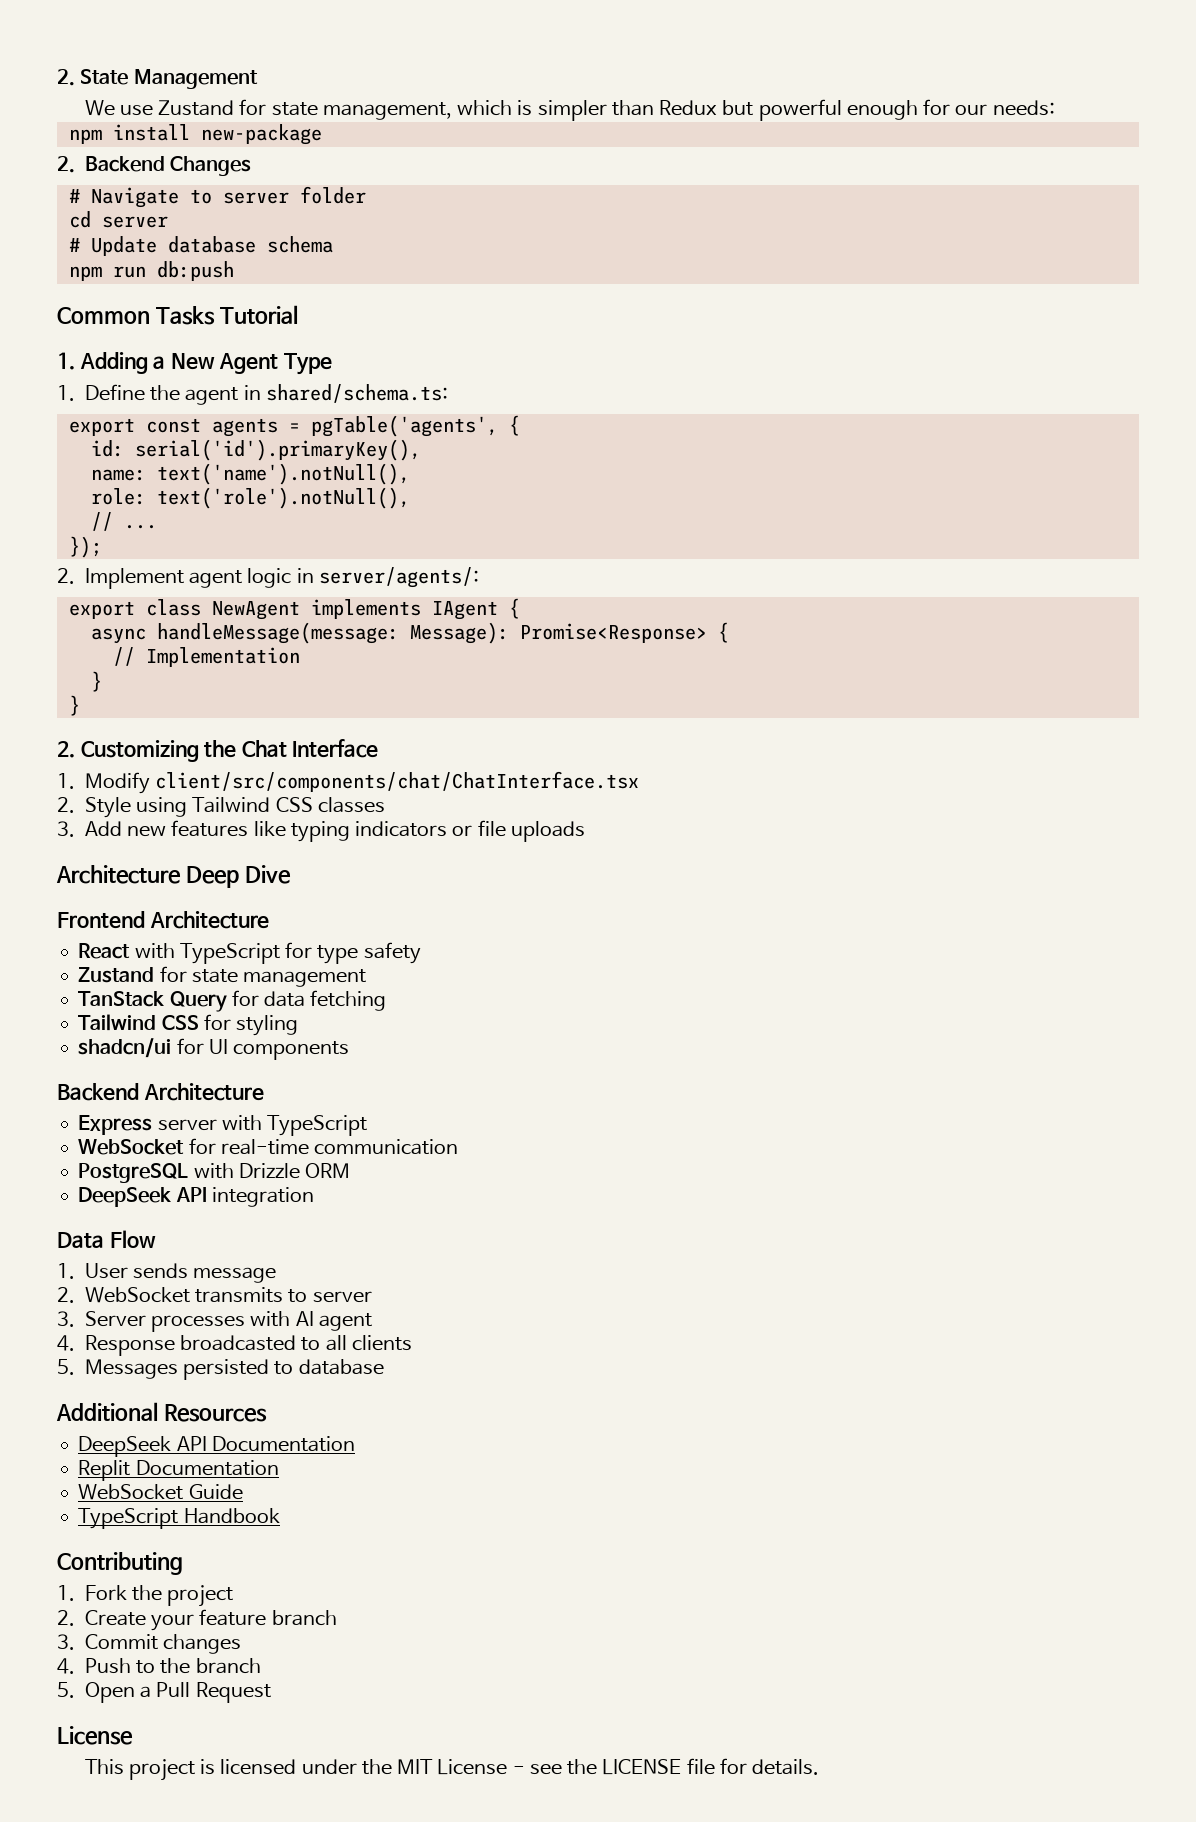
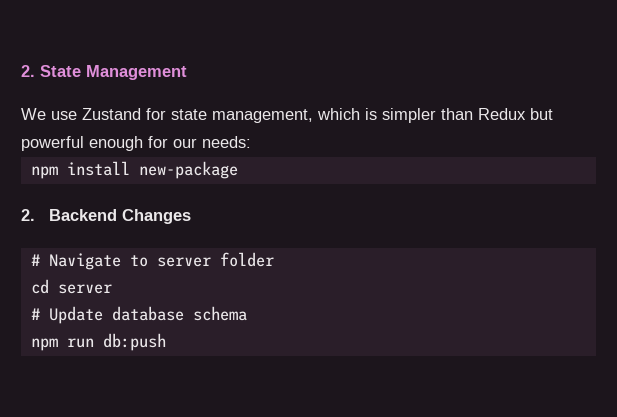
[57,305,298,325] [57,352,332,375] [57,384,448,405] [68,415,520,437] [90,439,421,461] [90,463,410,485] [90,487,410,509] [90,512,157,531] [68,536,102,558] [57,567,479,589] [68,598,520,620] [90,622,729,644] [112,647,300,667] [90,671,102,692] [68,695,80,716] [57,739,379,762] [57,771,640,794] [57,797,385,818] [57,820,585,842] [56,865,291,888] [57,911,270,929] [78,942,421,964] [78,966,367,987] [78,990,387,1012] [78,1014,299,1036] [78,1038,350,1060] [57,1083,264,1101] [78,1115,368,1136] [78,1138,459,1155] [78,1163,351,1183] [78,1187,314,1207] [57,1230,156,1248] [57,1263,277,1283] [57,1287,372,1303] [57,1311,372,1332] [57,1335,412,1356] [57,1359,384,1380] [56,1402,267,1422] [78,1436,355,1457] [78,1460,279,1481] [78,1484,243,1500] [78,1508,280,1529] [57,1552,183,1575] [57,1585,234,1607] [57,1609,337,1631] [57,1634,242,1654] [57,1658,261,1674] [57,1682,271,1703] [57,1726,133,1745] [84,1758,820,1781] // Common Tasks Tutorial // 1. Adding a New Agent Type // 1. Define the agent in shared/schema.ts: // export const agents = pgTable('agents', { // id: serial('id').primaryKey(), // name: text('name').notNull(), // role: text('role').notNull(), // // ... // }); // 2. Implement agent logic in server/agents/: // export class NewAgent implements IAgent { // async handleMessage(message: Message): Promise<Response> { // // Implementation // } // } // 2. Customizing the Chat Interface // 1. Modify client/src/components/chat/ChatInterface.tsx // 2. Style using Tailwind CSS classes // 3. Add new features like typing indicators or file uploads // Architecture Deep Dive // Frontend Architecture // React with TypeScript for type safety // Zustand for state management // TanStack Query for data fetching // Tailwind CSS for styling // shadcn/ui for UI components // Backend Architecture // Express server with TypeScript // WebSocket for real-time communication // PostgreSQL with Drizzle ORM // DeepSeek API integration // Data Flow // 1. User sends message // 2. WebSocket transmits to server // 3. Server processes with AI agent // 4. Response broadcasted to all clients // 5. Messages persisted to database // Additional Resources // DeepSeek API Documentation // Replit Documentation // WebSocket Guide // TypeScript Handbook // Contributing // 1. Fork the project // 2. Create your feature branch // 3. Commit changes // 4. Push to the branch // 5. Open a Pull Request // License // This project is licensed under the MIT License - see the LICENSE file for details. -> (166, 342) none

